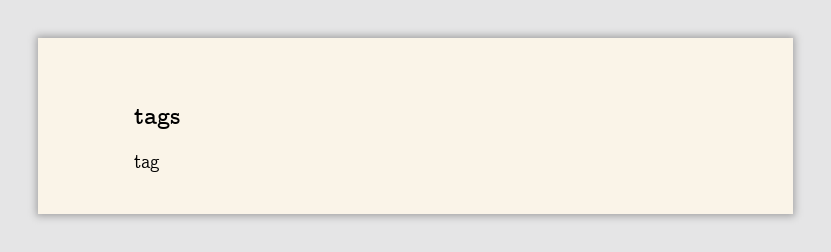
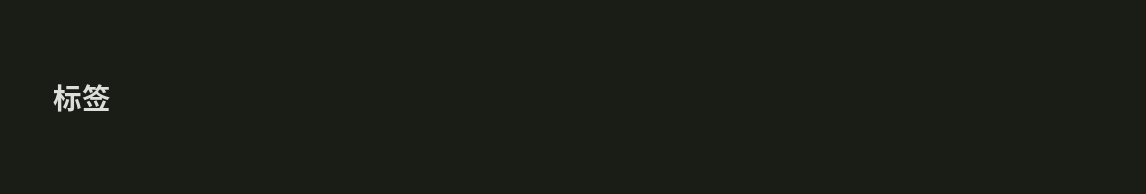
[134,109,180,129] [134,155,160,172] tags // tag -> [53,84,111,112] 标签

